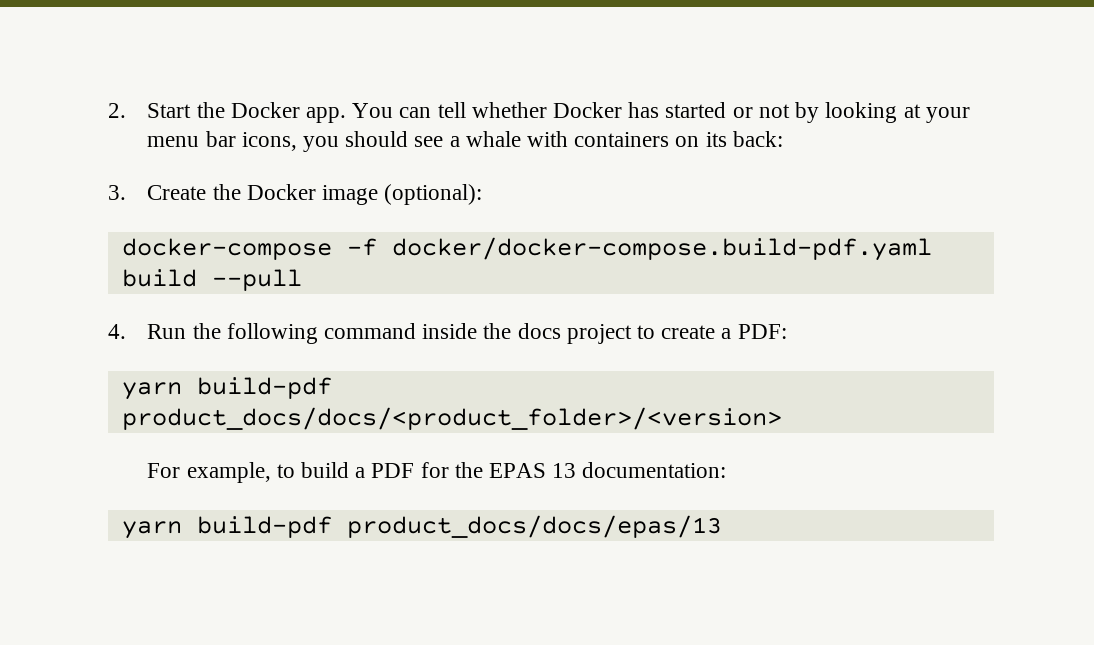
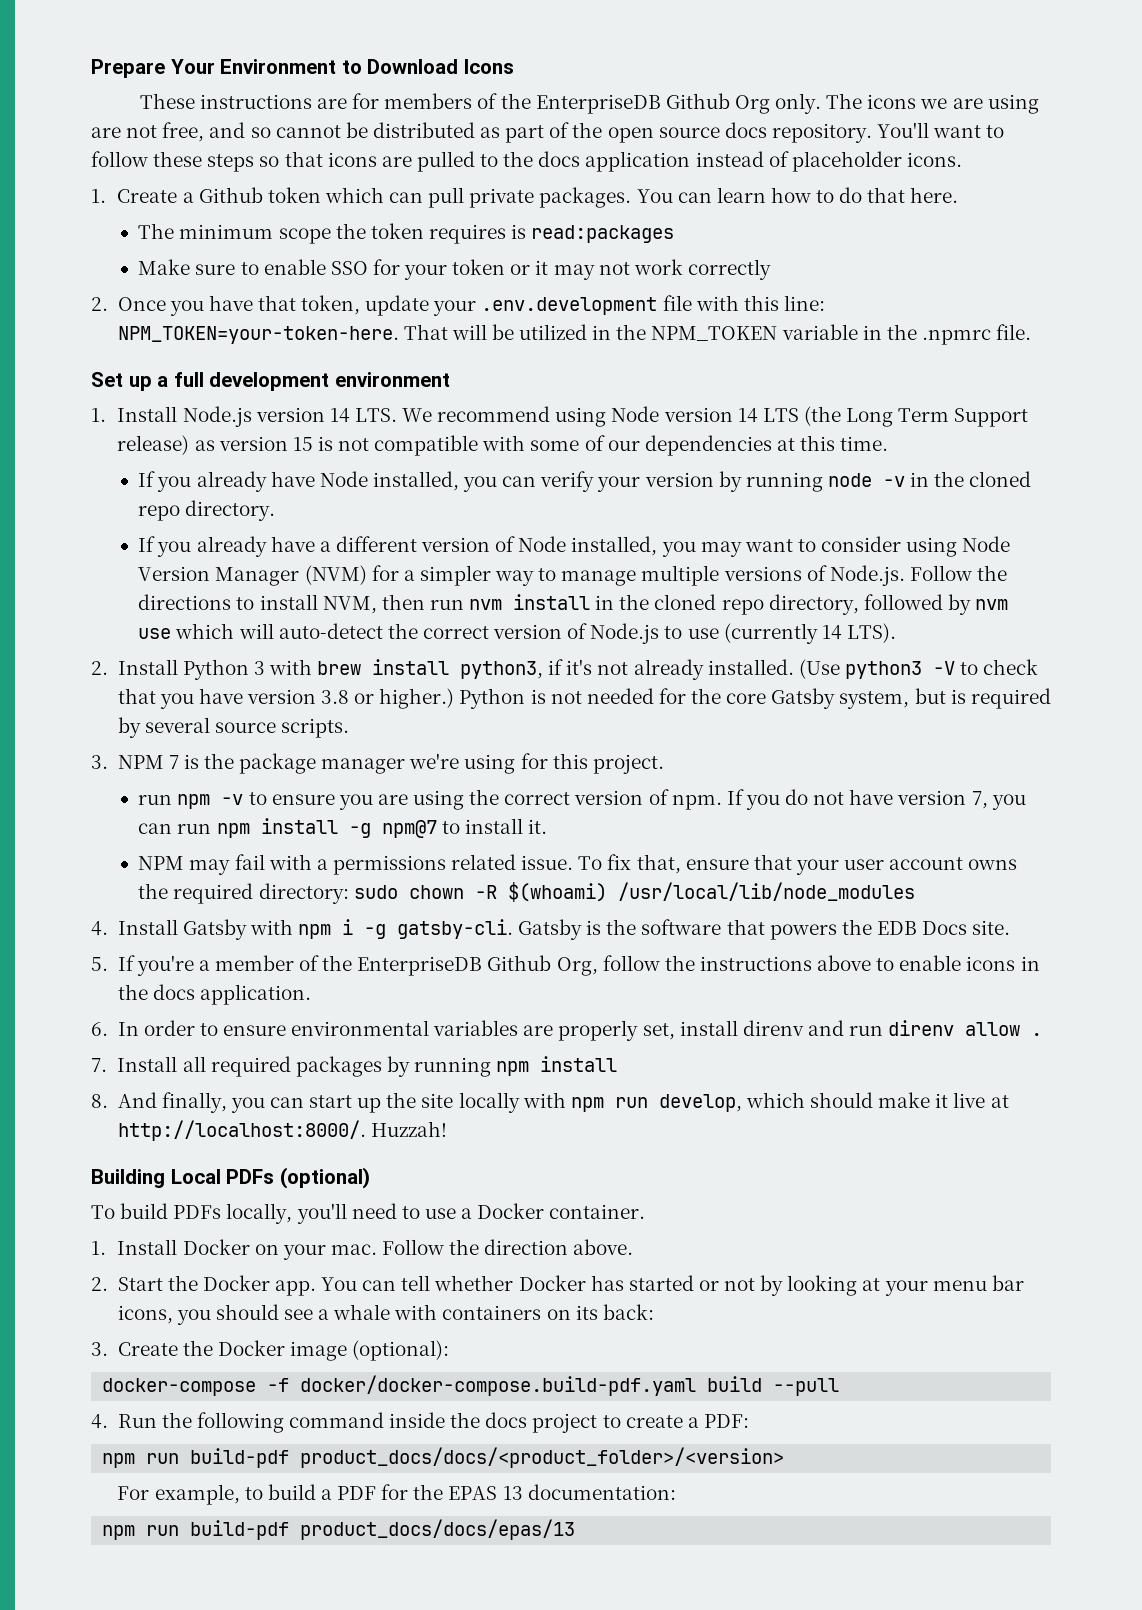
(108, 110) none -> [91,59,514,78] [139,93,1039,114] [91,122,1005,143] [91,151,962,172] [91,187,959,208] [138,223,675,244] [138,259,771,280] [91,295,825,316] [117,324,1032,345] [91,372,450,391] [91,406,1029,427] [117,435,889,456] [138,471,1032,492] [138,500,276,521] [138,536,1011,557] [138,565,1008,586] [138,594,1009,615] [138,623,896,644] [91,659,1039,680] [117,688,1051,709] [117,717,349,738] [91,753,664,774] [138,789,1026,810] [138,818,547,838] [138,854,1018,875] [138,882,915,904] [91,919,1011,940] [91,955,1040,976] [117,984,311,1005] [91,1020,1043,1041] [91,1056,618,1077] [91,1092,1009,1113] [117,1120,447,1141] [91,1167,370,1189] [91,1203,646,1224] [91,1239,634,1260] Prepare Your Environment to Download Icons // These instructions are for members of the EnterpriseDB Github Org only. The icons we are using are not free, and so cannot be distributed as part of the open source docs repository. You'll want to follow these steps so that icons are pulled to the docs application instead of placeholder icons. // 1. Create a Github token which can pull private packages. You can learn how to do that here. // The minimum scope the token requires is read:packages // Make sure to enable SSO for your token or it may not work correctly // 2. Once you have that token, update your .env.development file with this line: NPM_TOKEN=your-token-here. That will be utilized in the NPM_TOKEN variable in the .npmrc file. // Set up a full development environment // 1. Install Node.js version 14 LTS. We recommend using Node version 14 LTS (the Long Term Support release) as version 15 is not compatible with some of our dependencies at this time. // If you already have Node installed, you can verify your version by running node -v in the cloned repo directory. // If you already have a different version of Node installed, you may want to consider using Node Version Manager (NVM) for a simpler way to manage multiple versions of Node.js. Follow the directions to install NVM, then run nvm install in the cloned repo directory, followed by nvm use which will auto-detect the correct version of Node.js to use (currently 14 LTS). // 2. Install Python 3 with brew install python3, if it's not already installed. (Use python3 -V to check that you have version 3.8 or higher.) Python is not needed for the core Gatsby system, but is required by several source scripts. // 3. NPM 7 is the package manager we're using for this project. // run npm -v to ensure you are using the correct version of npm. If you do not have version 7, you can run npm install -g npm@7 to install it. // NPM may fail with a permissions related issue. To fix that, ensure that your user account owns the required directory: sudo chown -R $(whoami) /usr/local/lib/node_modules // 4. Install Gatsby with npm i -g gatsby-cli. Gatsby is the software that powers the EDB Docs site. // 5. If you're a member of the EnterpriseDB Github Org, follow the instructions above to enable icons in the docs application. // 6. In order to ensure environmental variables are properly set, install direnv and run direnv allow . // 7. Install all required packages by running npm install // 8. And finally, you can start up the site locally with npm run develop, which should make it live at http://localhost:8000/. Huzzah! // Building Local PDFs (optional) // To build PDFs locally, you'll need to use a Docker container. // 1. Install Docker on your mac. Follow the direction above. //
[121,382,182,400] yarn -> [102,1453,180,1468] npm run
[121,521,182,539] yarn -> [102,1525,180,1540] npm run

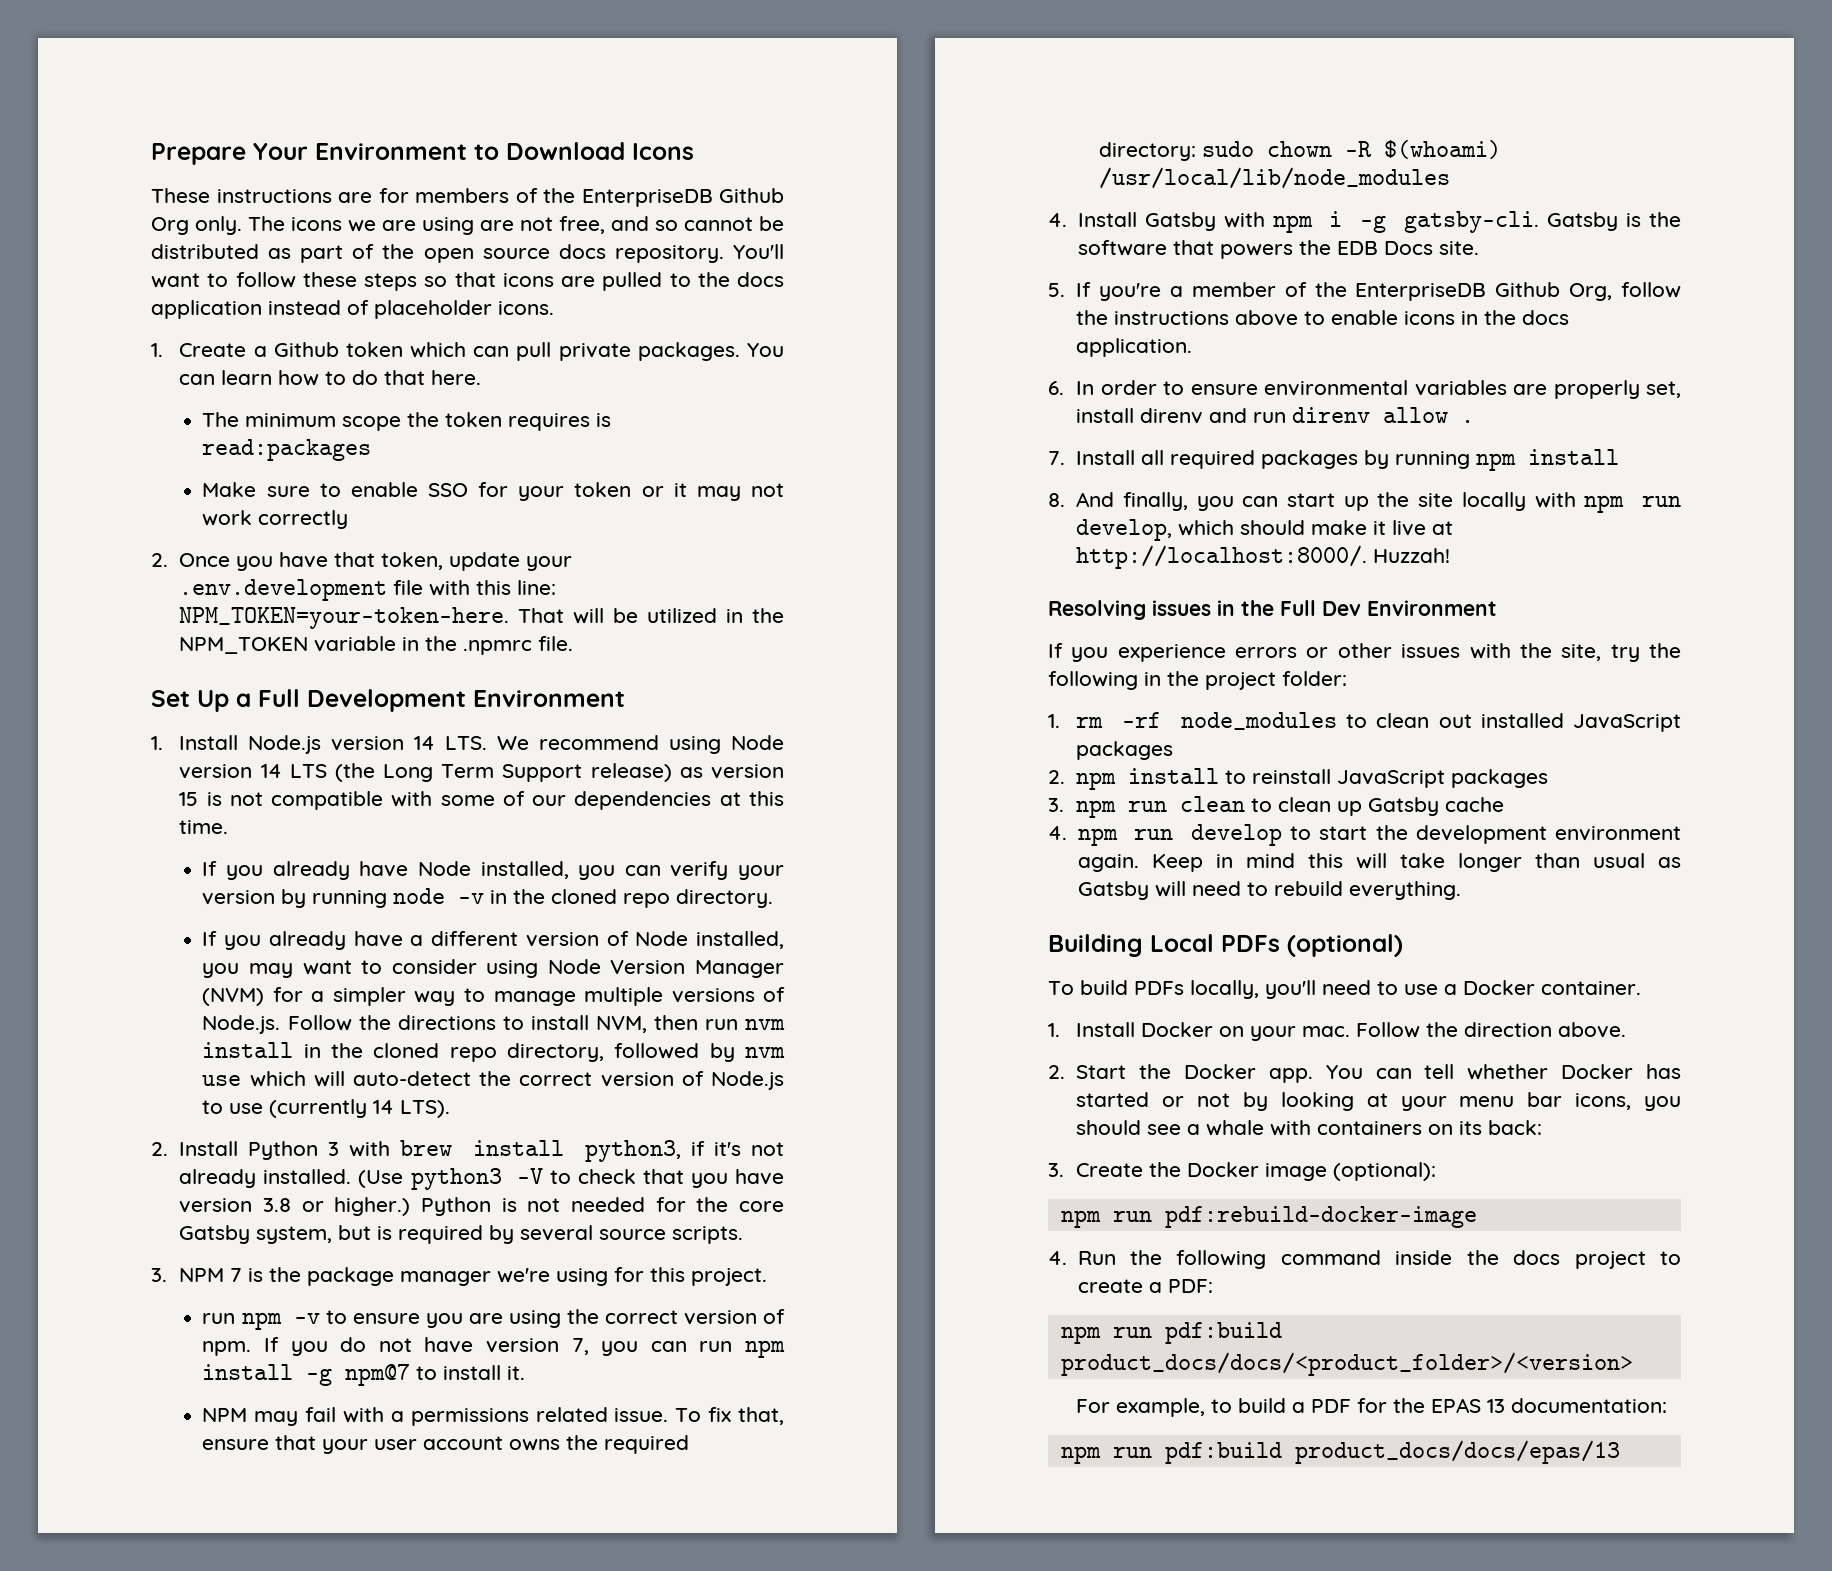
[128,372,450,391] up a full development environment -> [197,689,625,712] Up a Full Development Environment
(447, 1129) none -> [1048,600,1497,620] [1048,643,1681,662] [1048,671,1347,690] [1048,712,1681,732] [1076,741,1174,760] [1048,768,1549,790] [1048,796,1505,818] [1048,824,1681,846] [1077,853,1681,872] [1077,881,1461,900] // Resolving issues in the Full Dev Environment // If you experience errors or other issues with the site, try the following in the project folder: // 1. rm -rf node_modules to clean out installed JavaScript packages // 2. npm install to reinstall JavaScript packages // 3. npm run clean to clean up Gatsby cache // 4. npm run develop to start the development environment again. Keep in mind this will take longer than usual as Gatsby will need to rebuild everything.
[102,1375,840,1396] docker-compose -f docker/docker-compose.build-pdf.yaml build --pull -> [1060,1206,1477,1228] npm run pdf:rebuild-docker-image
[190,1448,290,1468] build-pdf -> [1164,1322,1282,1344] pdf:build
[190,1520,290,1540] build-pdf -> [1164,1442,1282,1464] pdf:build

